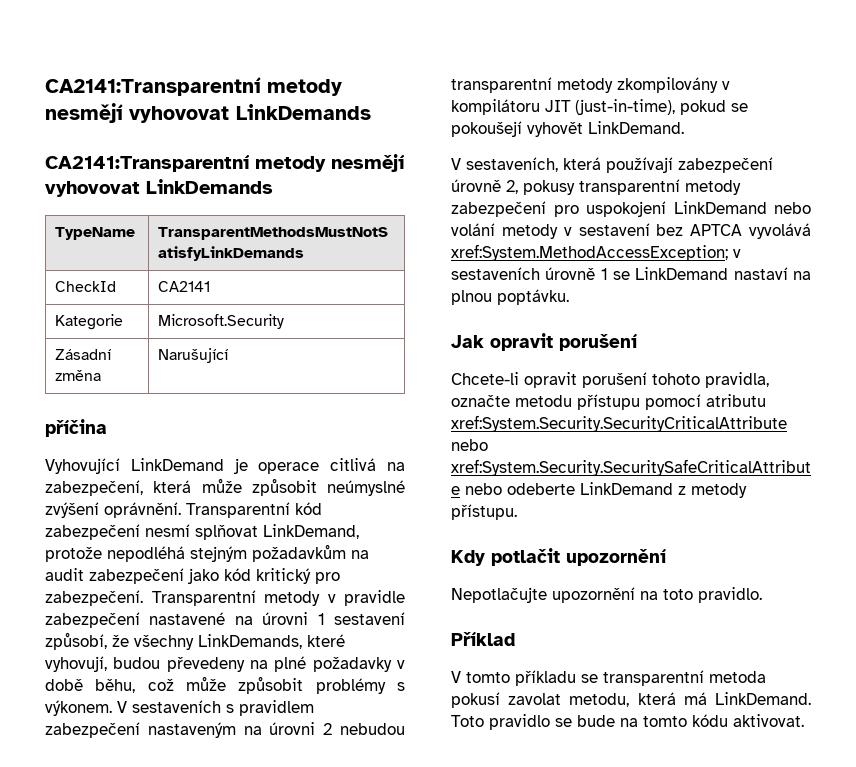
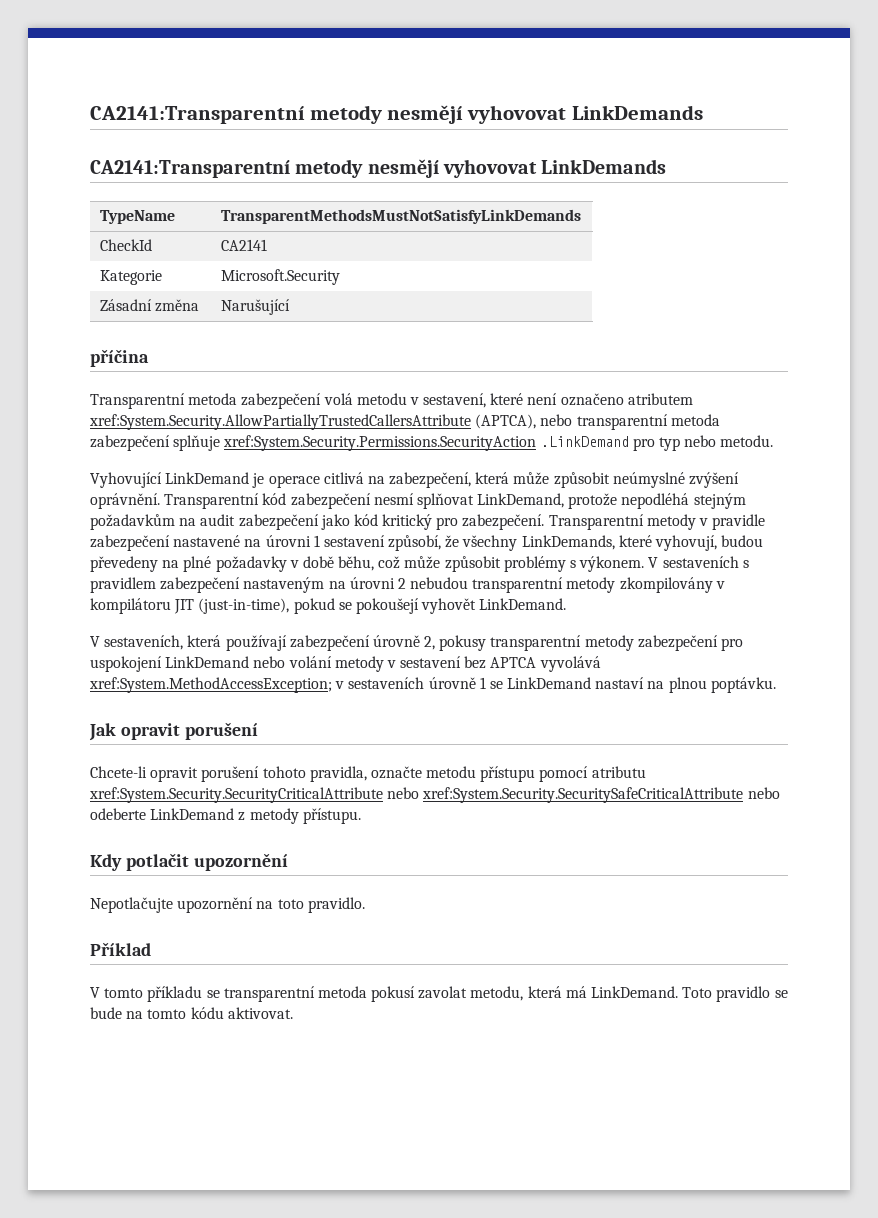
(107, 428) none -> [90,393,693,409] [89,414,720,430] [90,435,774,451] // Transparentní metoda zabezpečení volá metodu v sestavení, které není označeno atributem xref:System.Security.AllowPartiallyTrustedCallersAttribute (APTCA), nebo transparentní metoda zabezpečení splňuje xref:System.Security.Permissions.SecurityAction .LinkDemand pro typ nebo metodu.

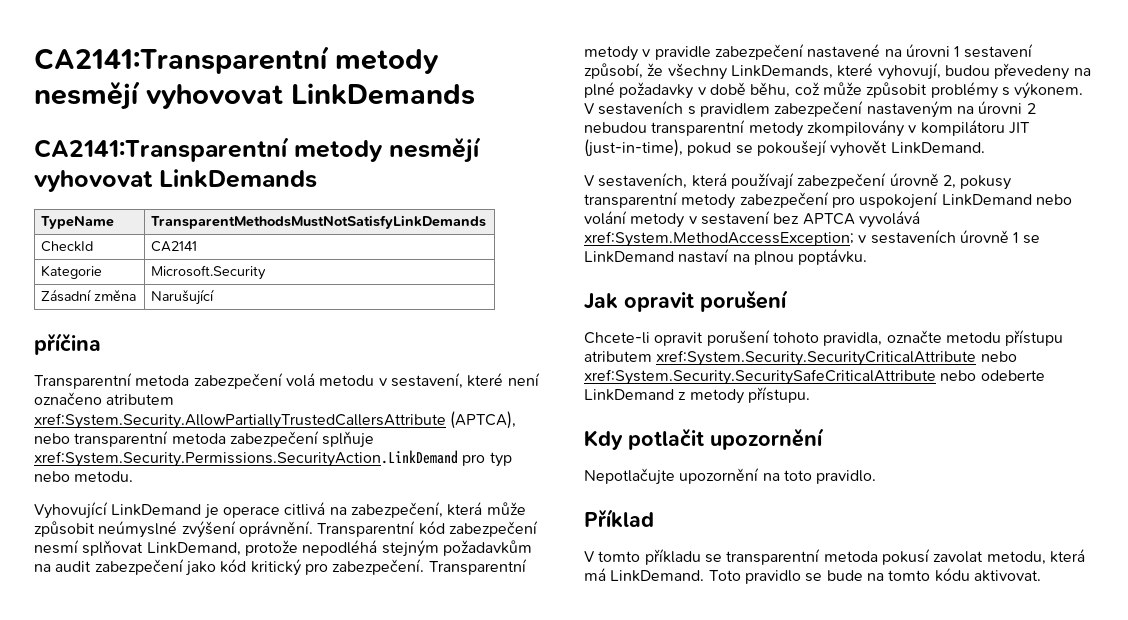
[223,435,629,451] xref:System.Security.Permissions.SecurityAction .LinkDemand -> [34,450,458,467] xref:System.Security.Permissions.SecurityAction.LinkDemand
[539,766,646,782] pomocí atributu -> [584,351,652,362] atributem

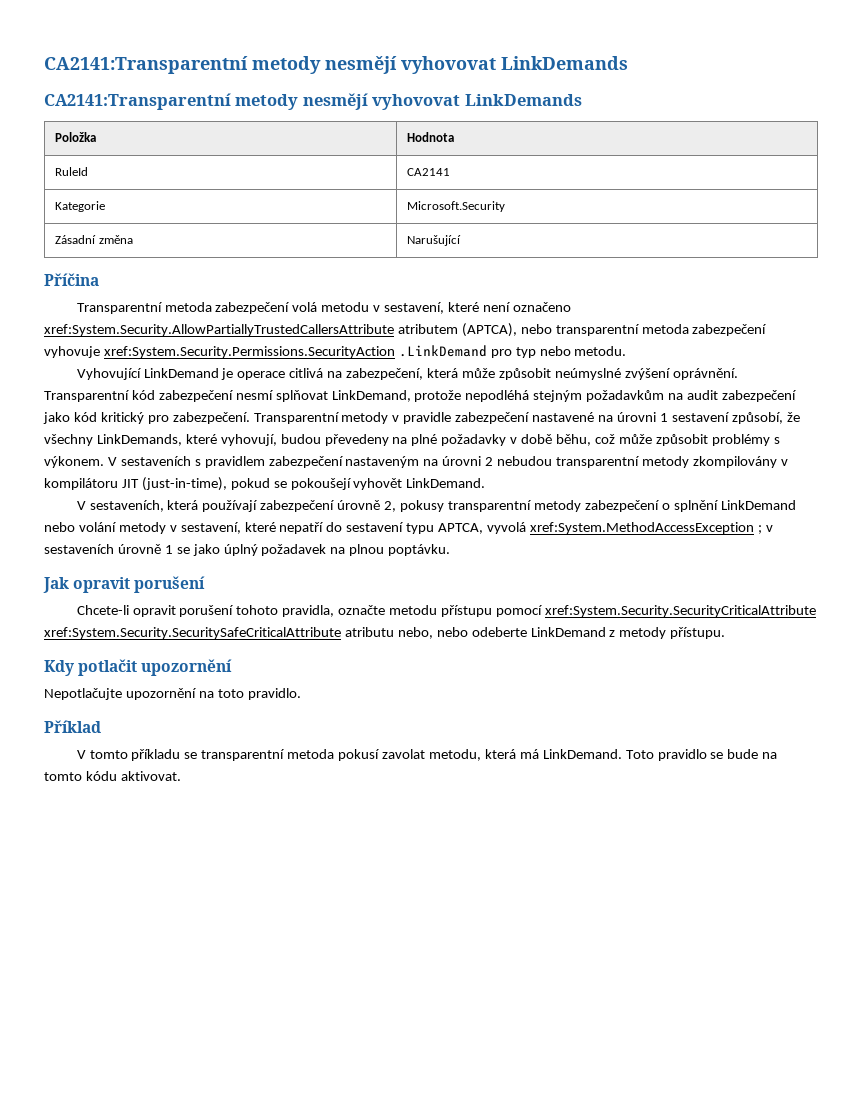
[40,216,114,229] [150,215,486,229] [40,241,93,252] TypeName | TransparentMethodsMustNotSatisfyLinkDemands // CheckId -> [54,132,96,142] [406,132,454,142] [54,167,88,176] Položka | Hodnota // RuleId
[34,333,101,355] příčina -> [44,273,99,286] Příčina
[106,394,175,405] [34,413,446,429] atributem xref:System.Security.AllowPartiallyTrustedCallersAttribute -> [44,324,458,336] xref:System.Security.AllowPartiallyTrustedCallersAttribute atributem
[322,431,375,448] [34,450,458,467] splňuje xref:System.Security.Permissions.SecurityAction.LinkDemand -> [44,345,487,358] vyhovuje xref:System.Security.Permissions.SecurityAction .LinkDemand
[831,192,939,209] pro uspokojení -> [661,500,718,512] o splnění
[700,211,920,228] [584,231,854,247] sestavení bez APTCA vyvolává xref:System.MethodAccessException; -> [180,522,762,534] sestavení, které nepatří do sestavení typu APTCA, vyvolá xref:System.MethodAccessException ;
[584,249,730,263] LinkDemand nastaví -> [192,544,327,556] jako úplný požadavek
[584,350,1017,366] [584,369,936,385] atributem xref:System.Security.SecurityCriticalAttribute nebo xref:System.Security.SecuritySafeCriticalAttribute -> [495,605,816,617] [44,627,433,639] pomocí xref:System.Security.SecurityCriticalAttribute xref:System.Security.SecuritySafeCriticalAttribute atributu nebo,

